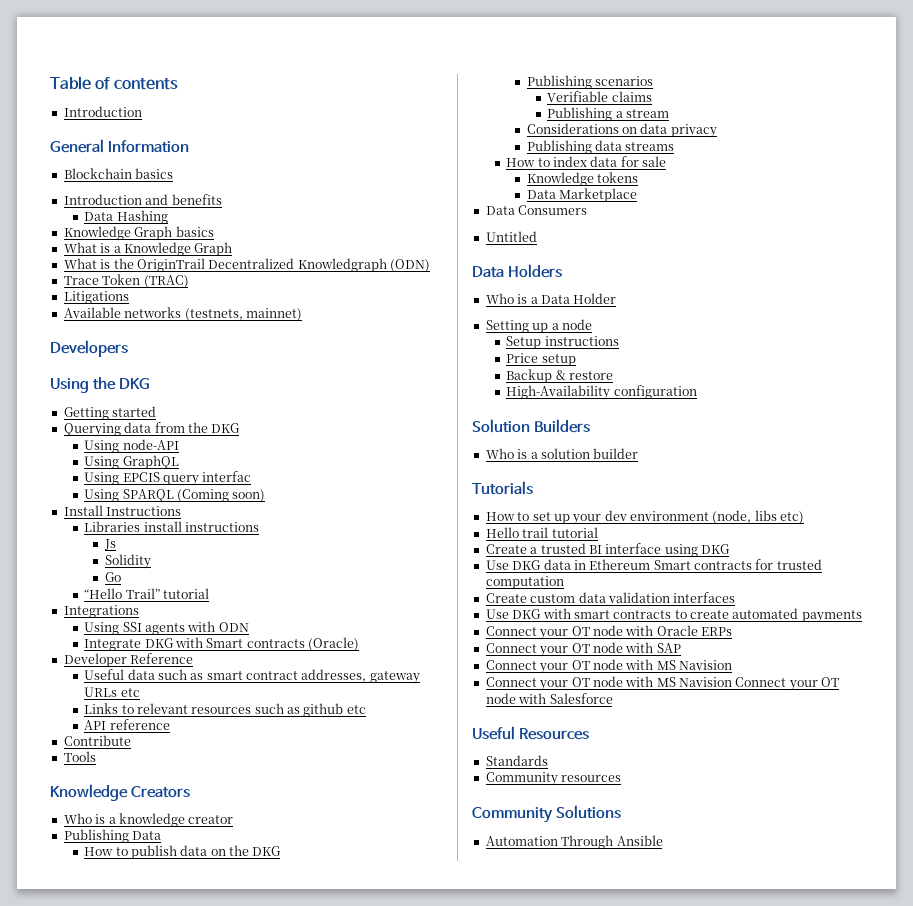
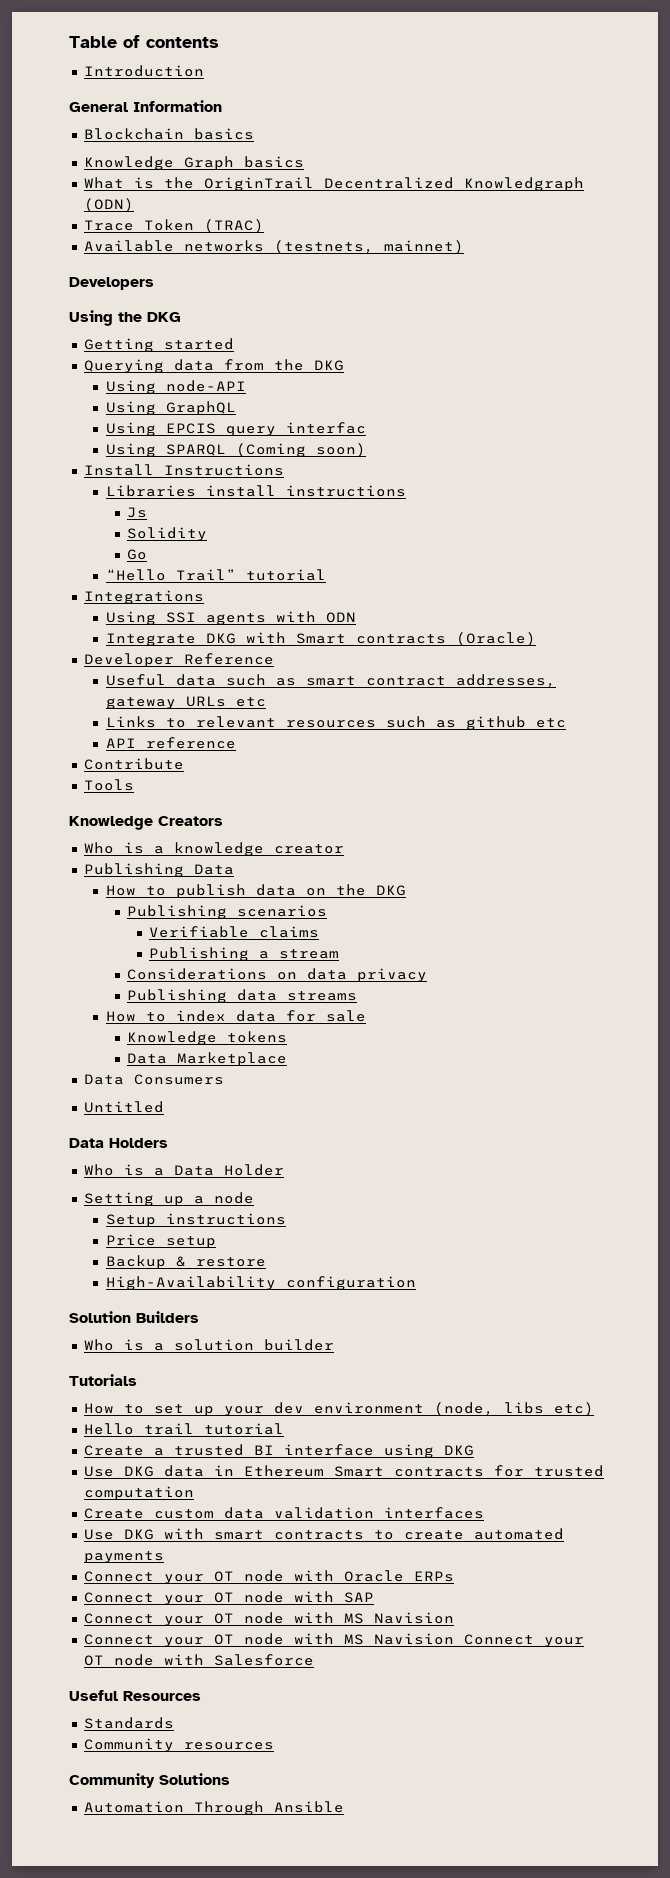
[63,194,222,205] [84,210,168,224] [63,226,214,240] [63,242,233,256] Introduction and benefits // Data Hashing // Knowledge Graph basics // What is a Knowledge Graph -> [83,156,304,170] Knowledge Graph basics
[63,291,129,304] // Litigations -> (264, 226) none

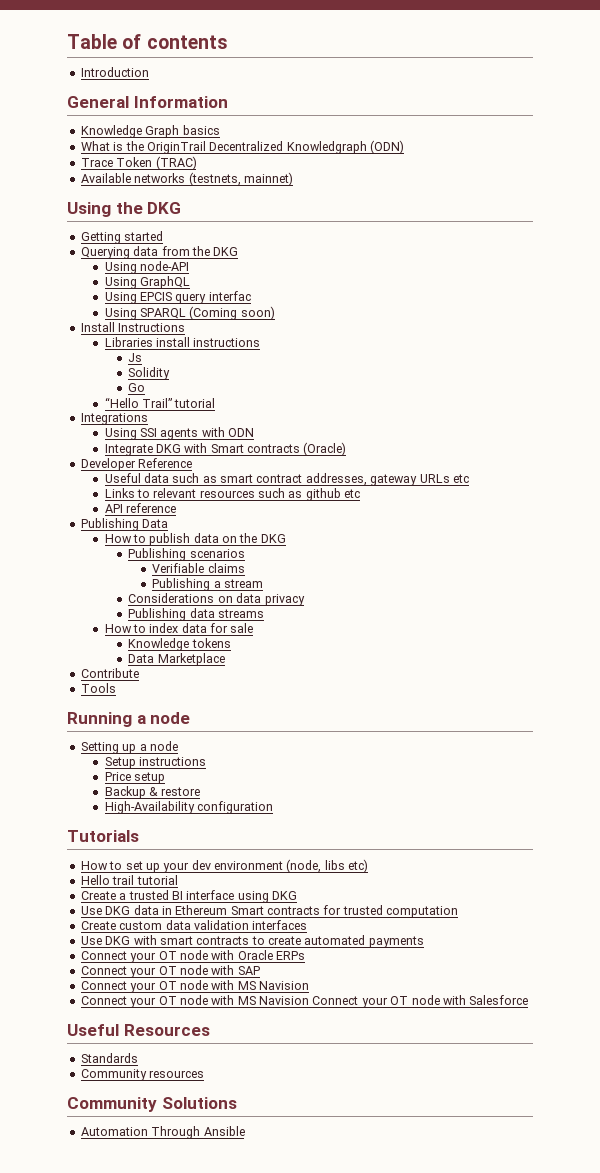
[83,128,254,140] // Blockchain basics -> (228, 102) none
[69,277,154,290] // Developers -> (293, 179) none
[83,758,184,770] [83,779,134,791] [69,816,223,830] [83,842,344,856] // Contribute // Tools // Knowledge Creators // Who is a knowledge creator -> (176, 508) none
[83,1074,224,1085] [83,1101,164,1113] [69,1138,168,1148] [83,1164,284,1176] Data Consumers // Untitled // Data Holders // Who is a Data Holder -> [80,668,139,678] [80,683,116,693] [67,712,191,727] Contribute // Tools // Running a node
[69,1311,199,1323] [83,1339,334,1351] // Solution Builders // Who is a solution builder -> (273, 807) none

